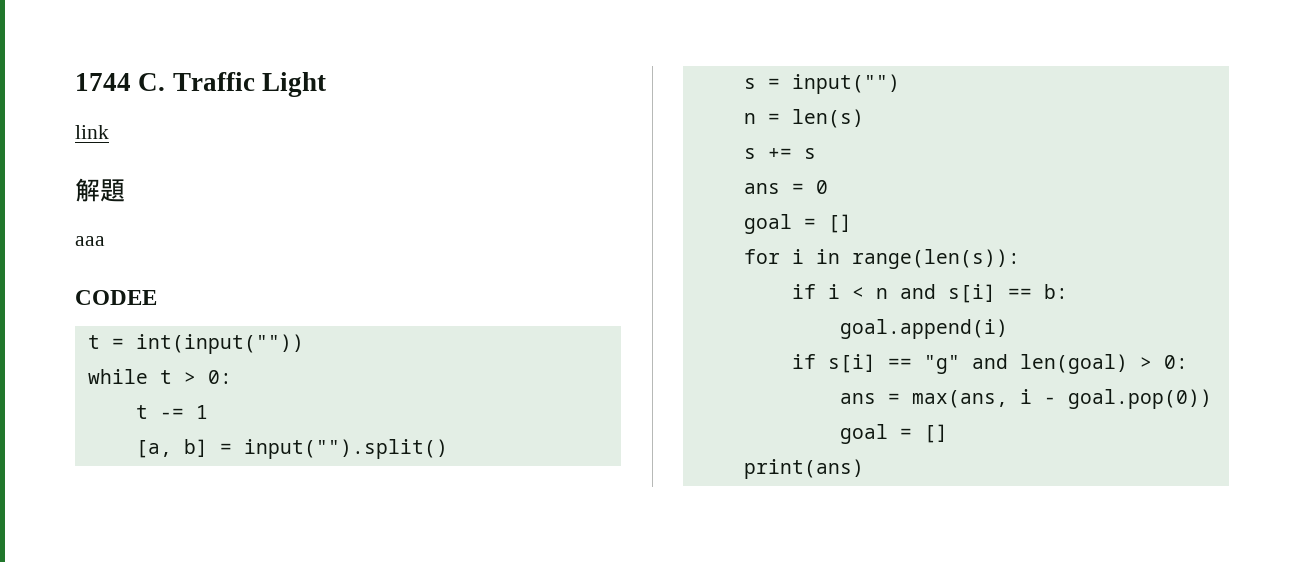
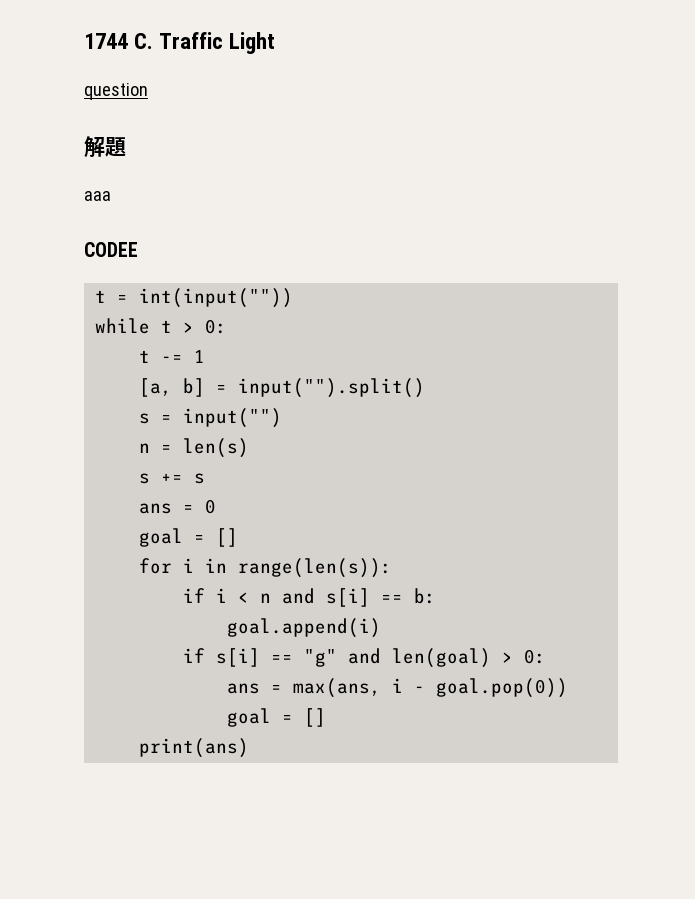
[75,125,109,139] link -> [84,83,148,100] question

